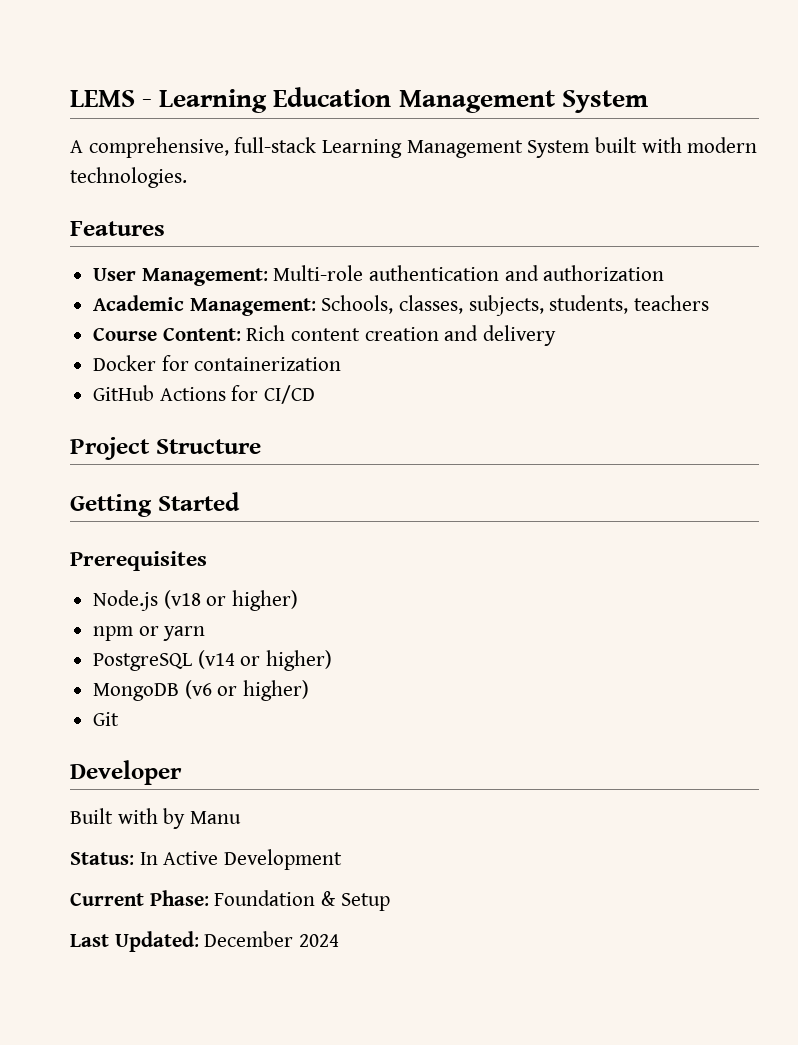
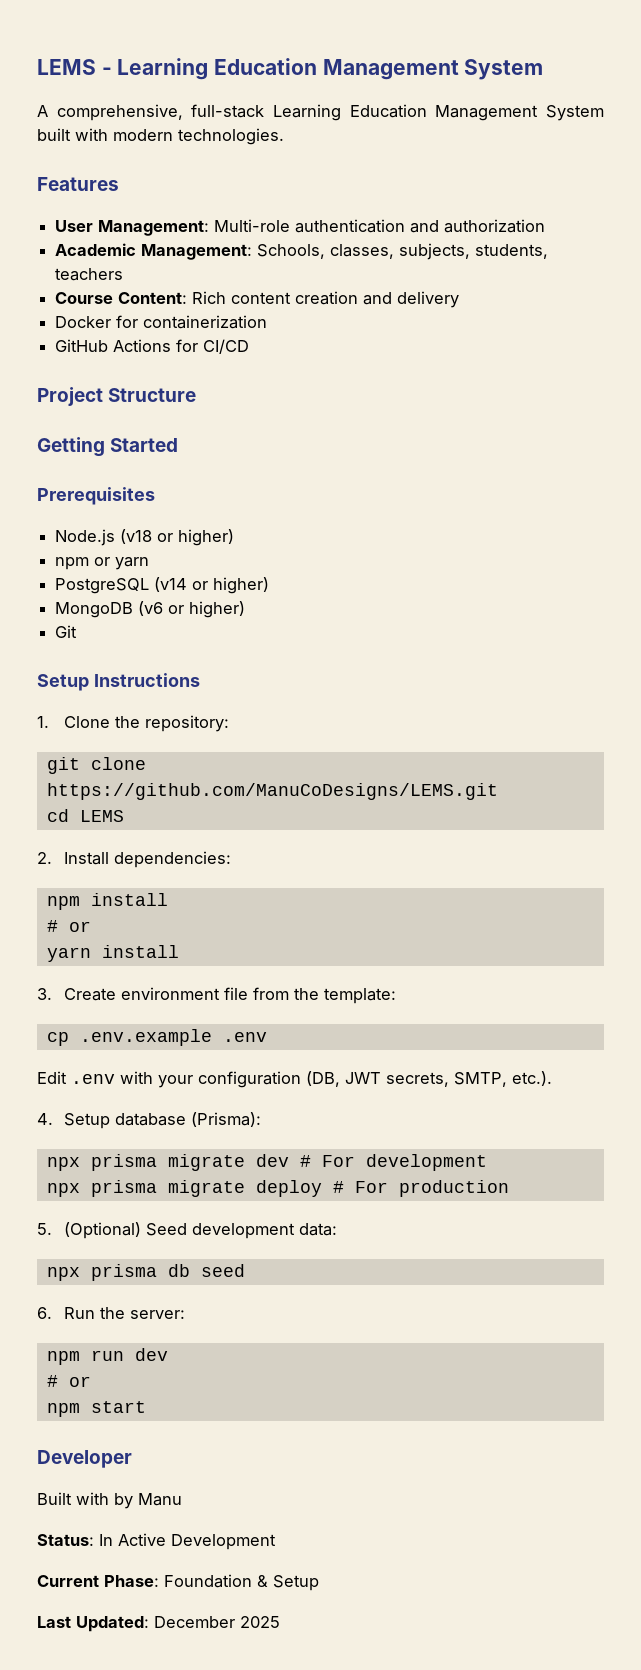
(403, 148) none -> [349,104,427,118] Education
(120, 719) none -> [37,673,200,691] [37,715,229,732] [46,757,146,774] [46,783,498,800] [46,809,124,822] [37,851,231,868] [46,893,168,910] [46,920,91,932] [46,945,179,962] [37,987,396,1004] [46,1029,267,1046] [37,1071,552,1088] [37,1112,261,1129] [46,1154,487,1171] [46,1180,509,1197] [37,1222,337,1239] [46,1264,245,1281] [37,1307,185,1319] [46,1348,168,1365] [46,1375,91,1387] [46,1401,146,1417] // Setup Instructions // 1. Clone the repository: // git clone https://github.com/ManuCoDesigns/LEMS.git // cd LEMS // 2. Install dependencies: // npm install // # or // yarn install // 3. Create environment file from the template: // cp .env.example .env // Edit .env with your configuration (DB, JWT secrets, SMTP, etc.). // 4. Setup database (Prisma): // npx prisma migrate dev # For development // npx prisma migrate deploy # For production // 5. (Optional) Seed development data: // npx prisma db seed // 6. Run the server: // npm run dev // # or // npm start
[299,934,340,947] 2024 -> [240,1616,280,1628] 2025

